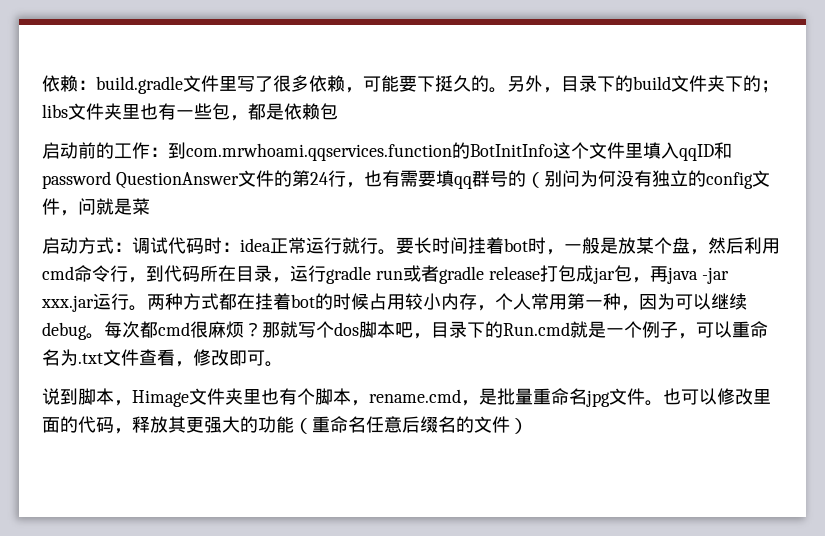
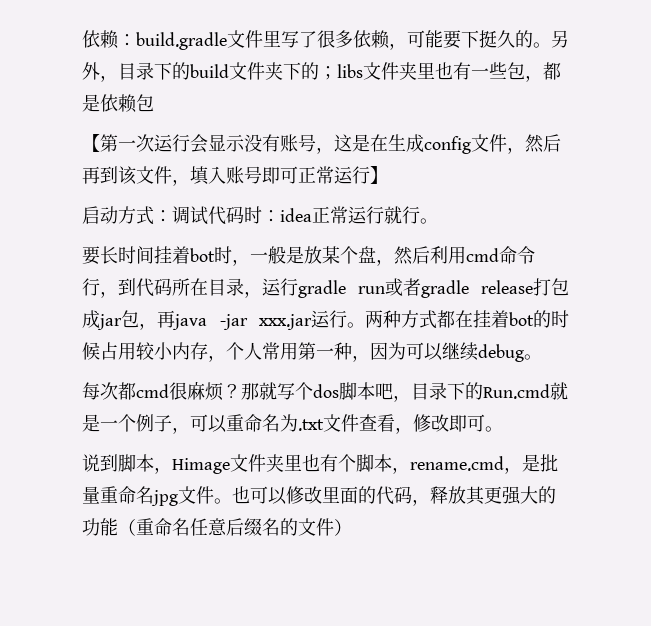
[42,142,732,161] [42,170,770,189] [42,198,150,216] 启动前的工作：到com.mrwhoami.qqservices.function的BotInitInfo这个文件里填入qqID和password QuestionAnswer文件的第24行，也有需要填qq群号的（别问为何没有独立的config文件，问就是菜 -> [82,134,561,154] [82,166,388,186] 【第一次运行会显示没有账号，这是在生成config文件，然后再到该文件，填入账号即可正常运行】
(396, 252) none -> (438, 221) //
(104, 336) none -> (542, 357) //

